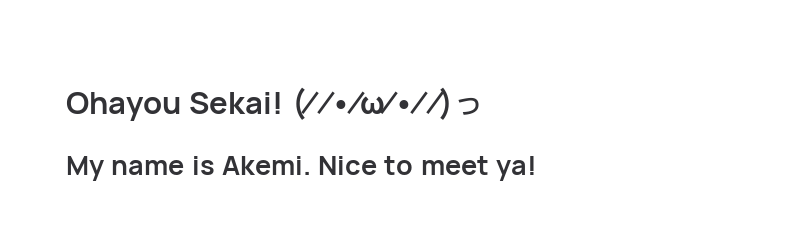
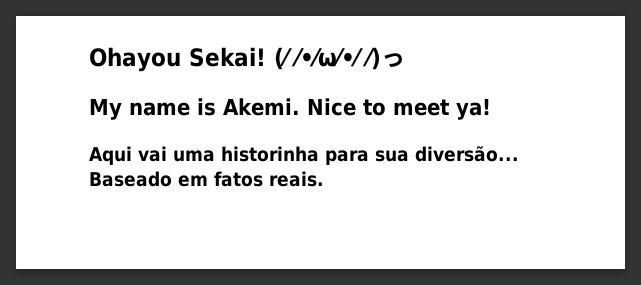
(538, 168) none -> [89,146,519,165] [89,171,324,187] // Aqui vai uma historinha para sua diversão... Baseado em fatos reais.

